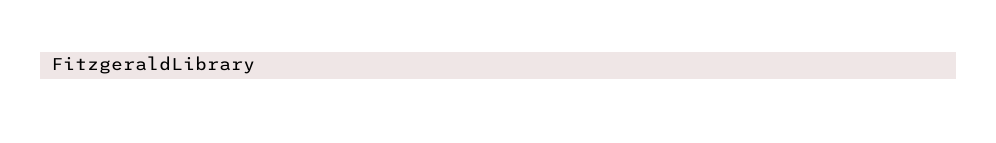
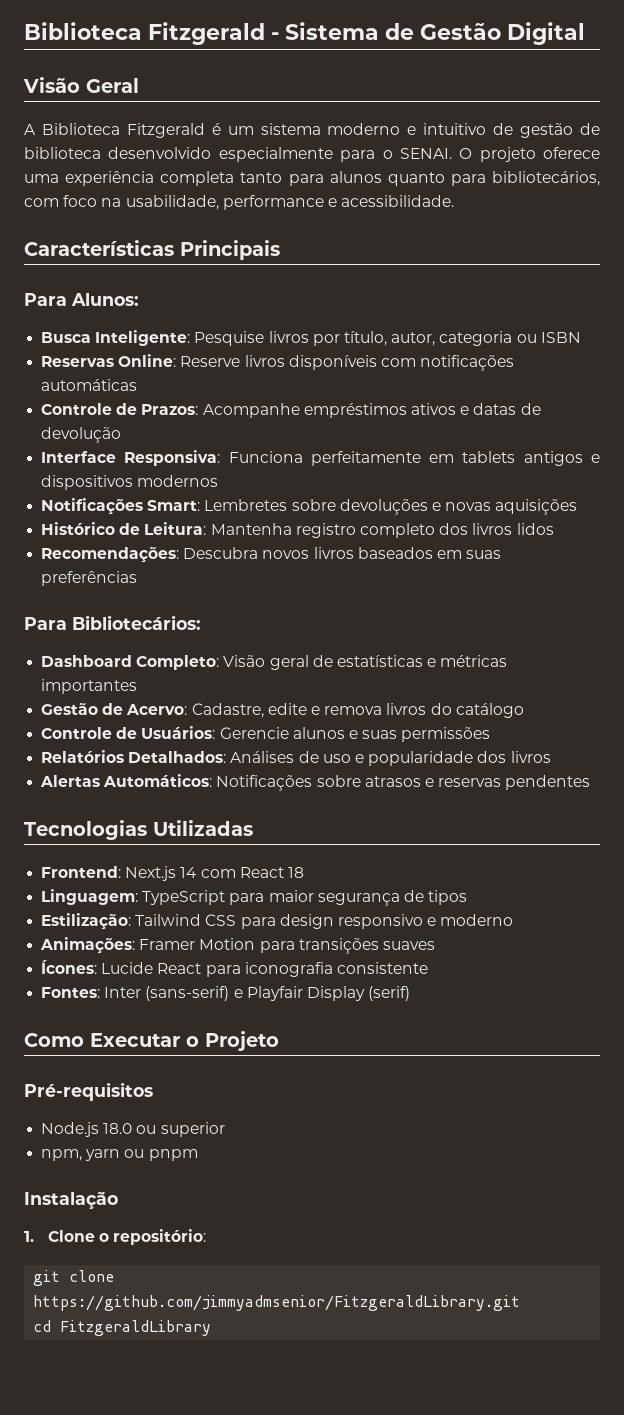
(50, 65) none -> [24,22,585,45] [23,77,139,93] [24,123,601,138] [24,147,600,162] [24,171,600,186] [24,195,455,210] [24,240,280,260] [24,293,139,306] [41,330,581,346] [41,354,515,371] [41,379,138,391] [41,403,541,418] [41,427,122,443] [41,450,601,466] [41,475,219,490] [41,498,578,515] [41,522,554,538] [41,546,502,563] [41,571,138,586] [24,615,201,630] [41,655,508,670] [41,679,138,694] [41,702,524,718] [41,726,491,742] [41,750,551,766] [40,774,591,791] [24,820,253,840] [41,866,304,881] [41,889,468,906] [41,913,514,930] [40,937,435,954] [41,960,428,977] [41,986,411,1001] [24,1031,279,1051] [24,1082,153,1101] [41,1122,225,1137] [41,1149,198,1161] [24,1191,118,1209] [24,1229,207,1245] [33,1270,115,1286] [33,1295,521,1311] [33,1320,52,1332] Biblioteca Fitzgerald - Sistema de Gestão Digital // Visão Geral // A Biblioteca Fitzgerald é um sistema moderno e intuitivo de gestão de biblioteca desenvolvido especialmente para o SENAI. O projeto oferece uma experiência completa tanto para alunos quanto para bibliotecários, com foco na usabilidade, performance e acessibilidade. // Características Principais // Para Alunos: // Busca Inteligente: Pesquise livros por título, autor, categoria ou ISBN // Reservas Online: Reserve livros disponíveis com notificações automáticas // Controle de Prazos: Acompanhe empréstimos ativos e datas de devolução // Interface Responsiva: Funciona perfeitamente em tablets antigos e dispositivos modernos // Notificações Smart: Lembretes sobre devoluções e novas aquisições // Histórico de Leitura: Mantenha registro completo dos livros lidos // Recomendações: Descubra novos livros baseados em suas preferências // Para Bibliotecários: // Dashboard Completo: Visão geral de estatísticas e métricas importantes // Gestão de Acervo: Cadastre, edite e remova livros do catálogo // Controle de Usuários: Gerencie alunos e suas permissões // Relatórios Detalhados: Análises de uso e popularidade dos livros // Alertas Automáticos: Notificações sobre atrasos e reservas pendentes // Tecnologias Utilizadas // Frontend: Next.js 14 com React 18 // Linguagem: TypeScript para maior segurança de tipos // Estilização: Tailwind CSS para design responsivo e moderno // Animações: Framer Motion para transições suaves // Ícones: Lucide React para iconografia consistente // Fontes: Inter (sans-serif) e Playfair Display (serif) // Como Executar o Projeto // Pré-requisitos // Node.js 18.0 ou superior // npm, yarn ou pnpm // Instalação // 1. Clone o repositório: // git clone https://github.com/jimmyadmsenior/FitzgeraldLibrary.git // cd

